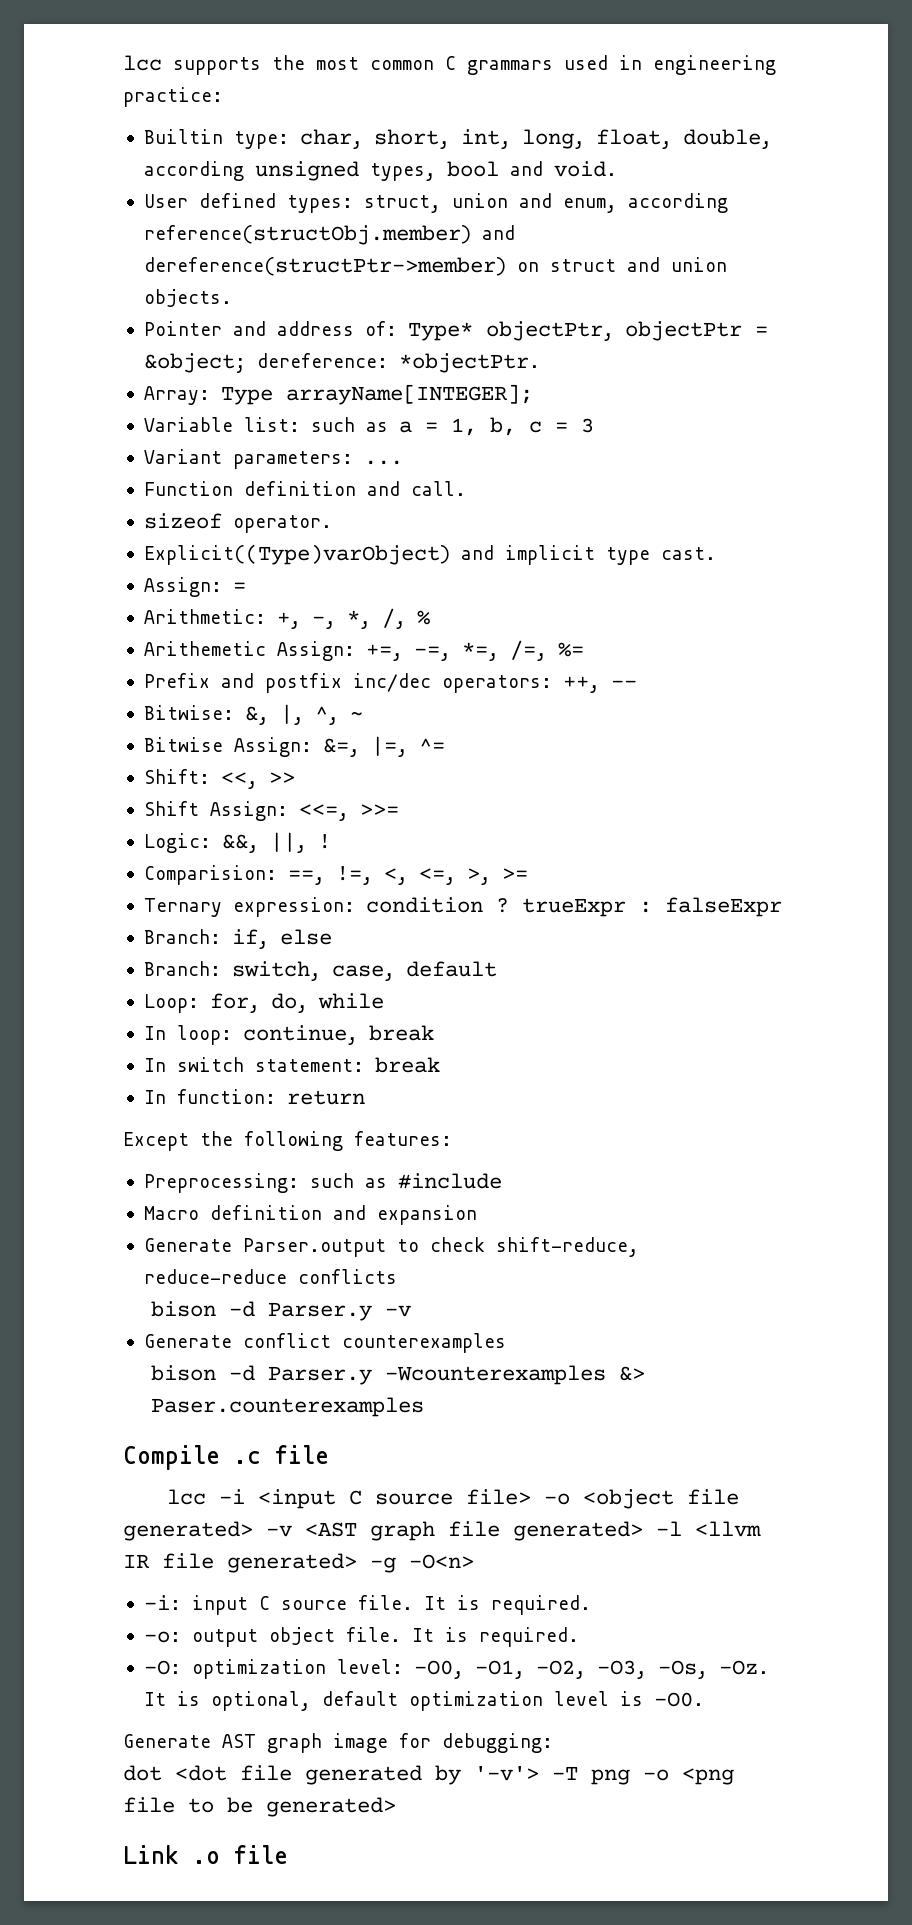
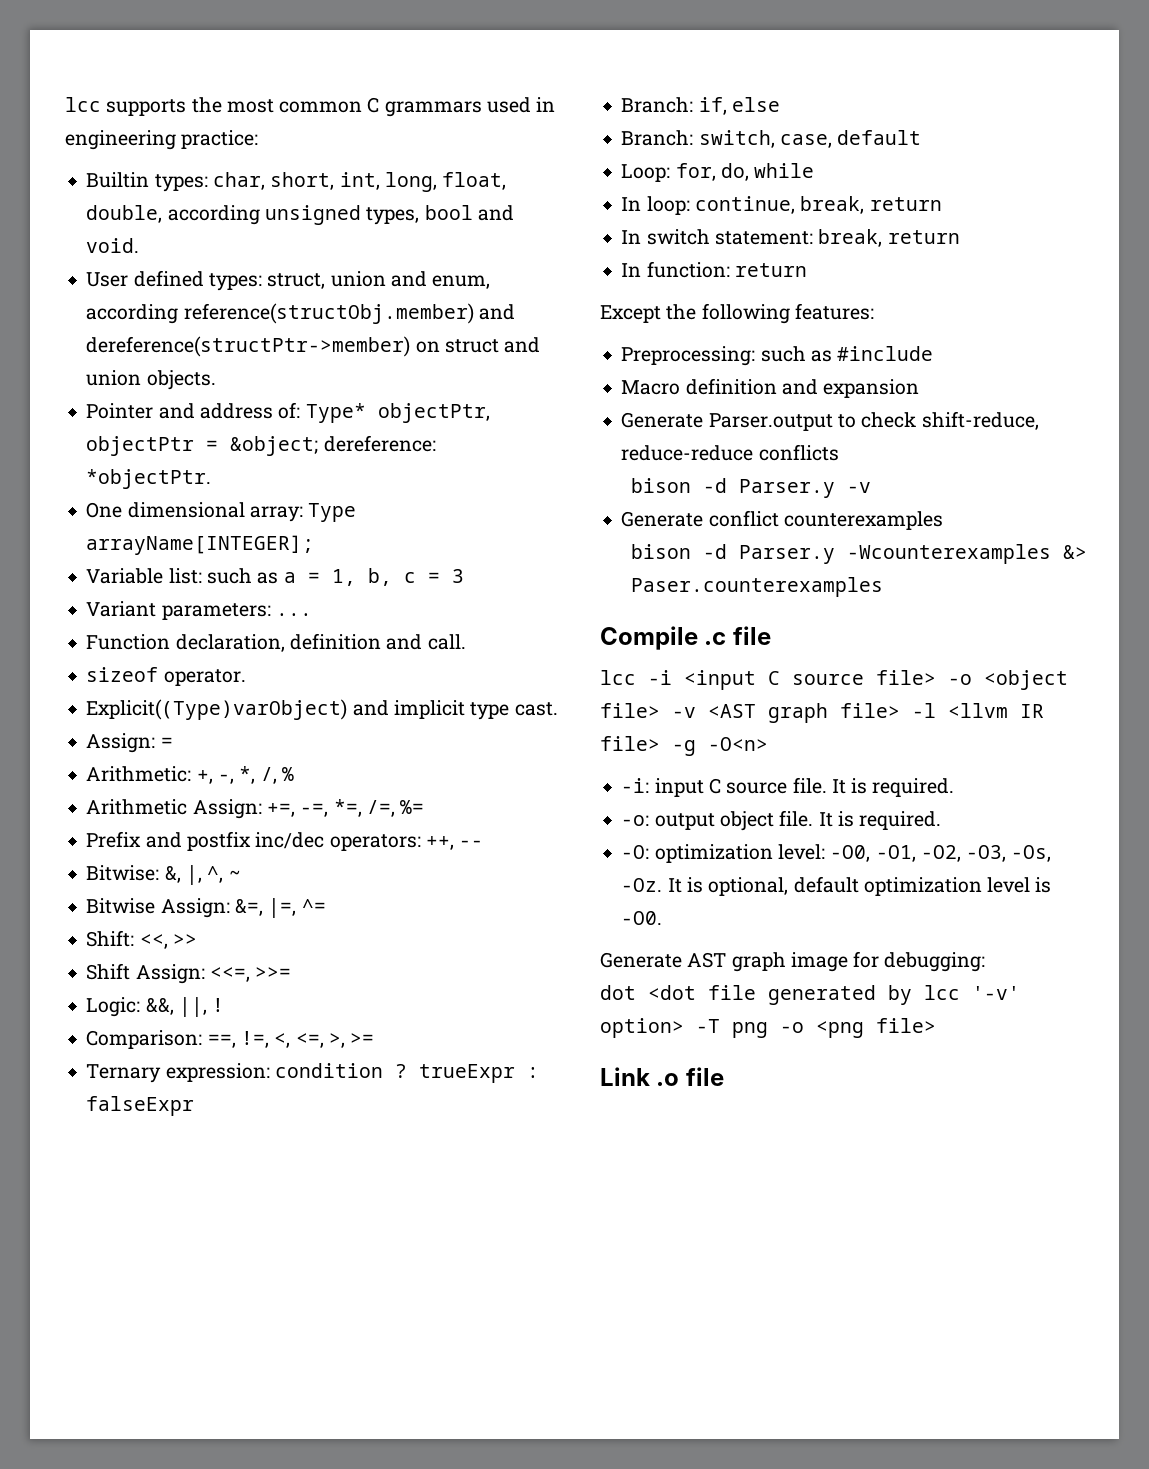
[233,131,289,149] type: -> [154,174,208,192] types:
[143,386,210,405] Array: -> [86,502,303,522] One dimensional array:
(233, 488) none -> [175,634,285,652] declaration,
[143,641,266,656] Arithemetic -> [86,799,188,815] Arithmetic
[143,865,277,885] Comparision: -> [86,1030,203,1049] Comparison:
[368,1025,434,1041] break -> [800,196,942,214] break, return
[374,1057,440,1073] break -> [818,229,960,247] break, return
[687,1489,740,1505] [123,1521,253,1541] file generated> -> [600,703,660,718] file>
[448,1521,643,1541] file generated> -> [840,703,900,718] file>
[162,1553,357,1573] file generated> -> [600,736,660,751] file>
[474,1766,539,1781] '-v'> -> [924,985,1020,1000] [600,1018,684,1038] lcc '-v' option>
[123,1797,396,1817] file to be generated> -> [876,1018,936,1033] file>

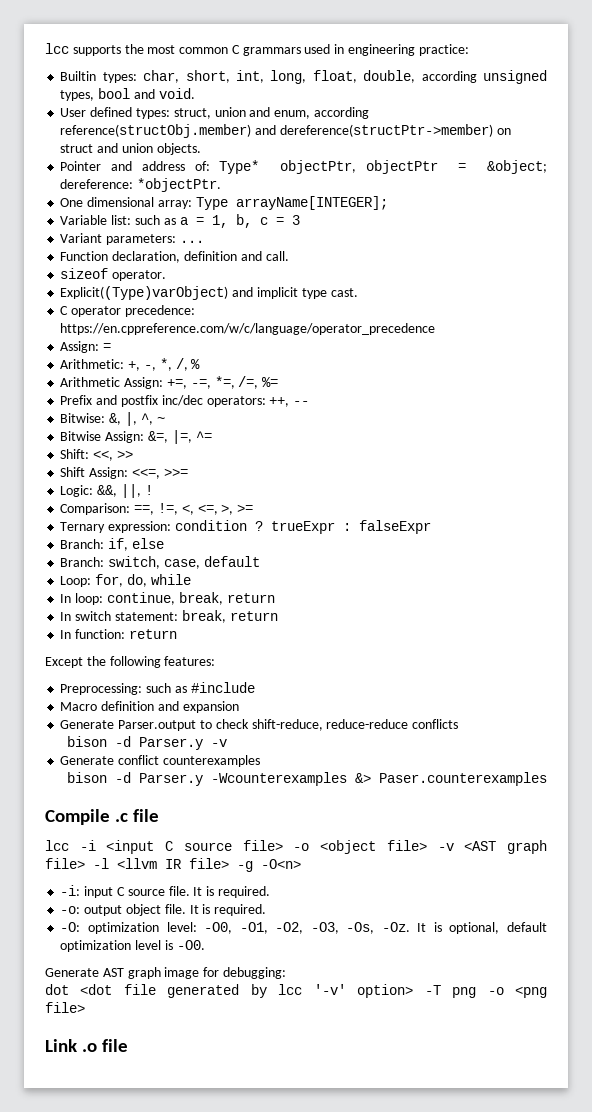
(558, 709) none -> [60,305,195,317] [60,323,436,335] // C operator precedence: https://en.cppreference.com/w/c/language/operator_precedence

